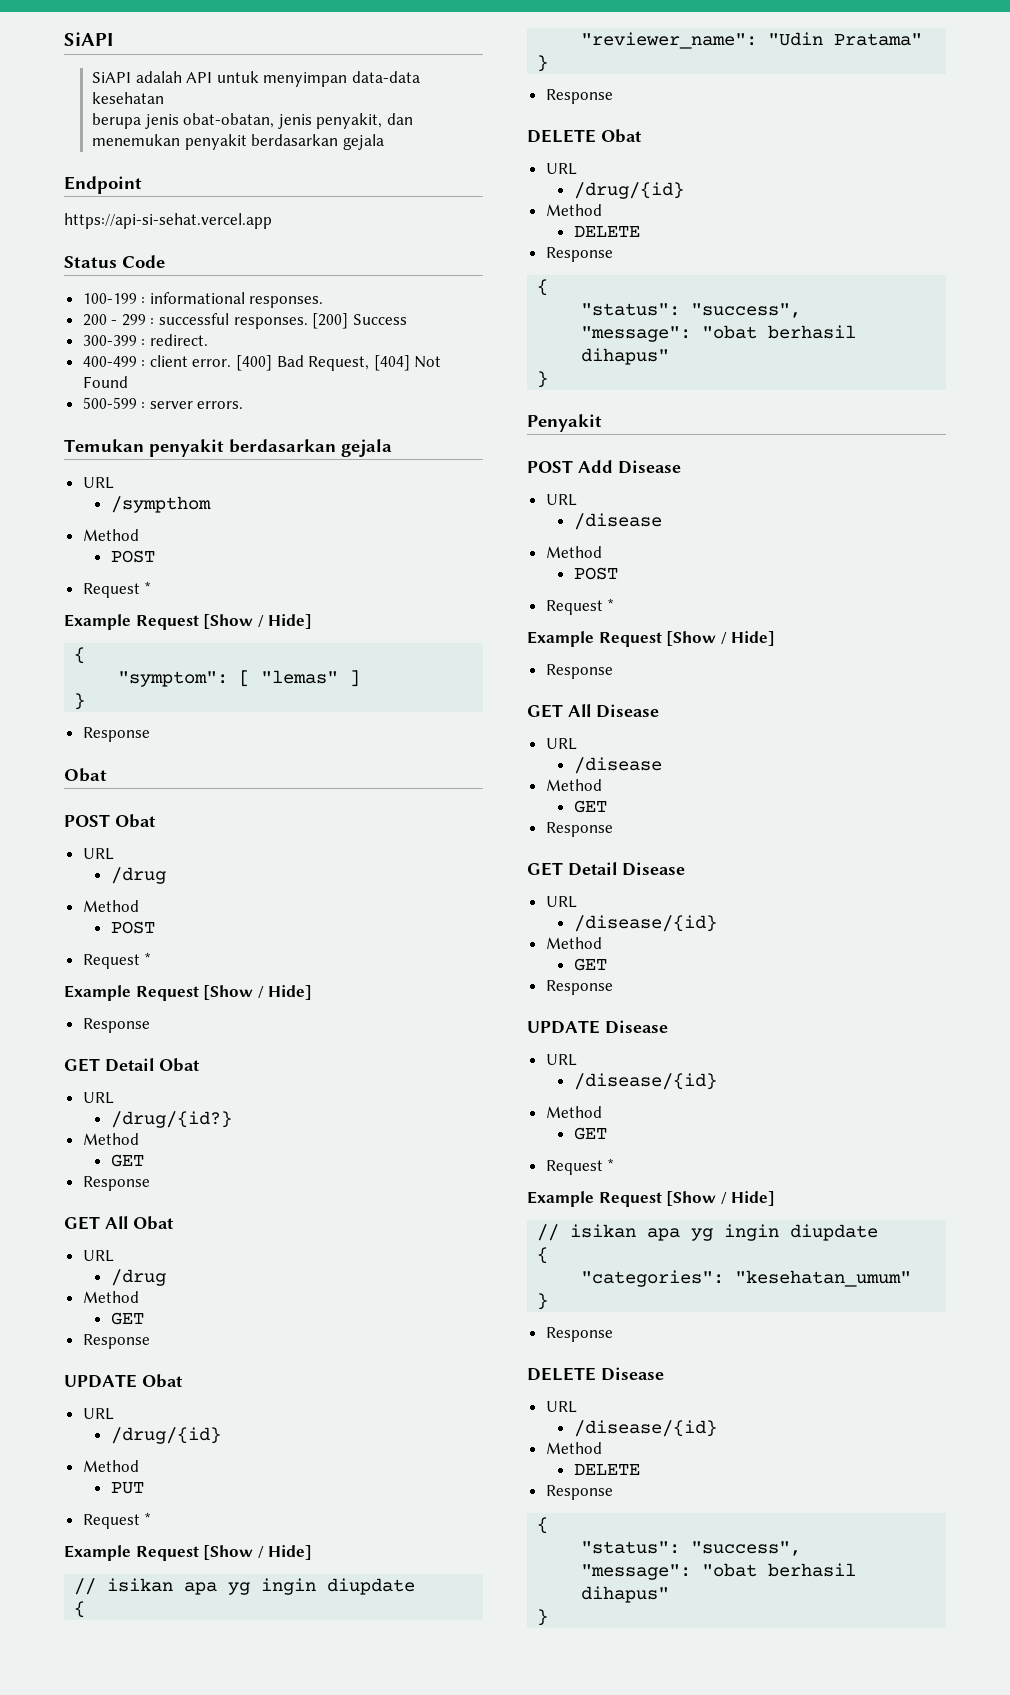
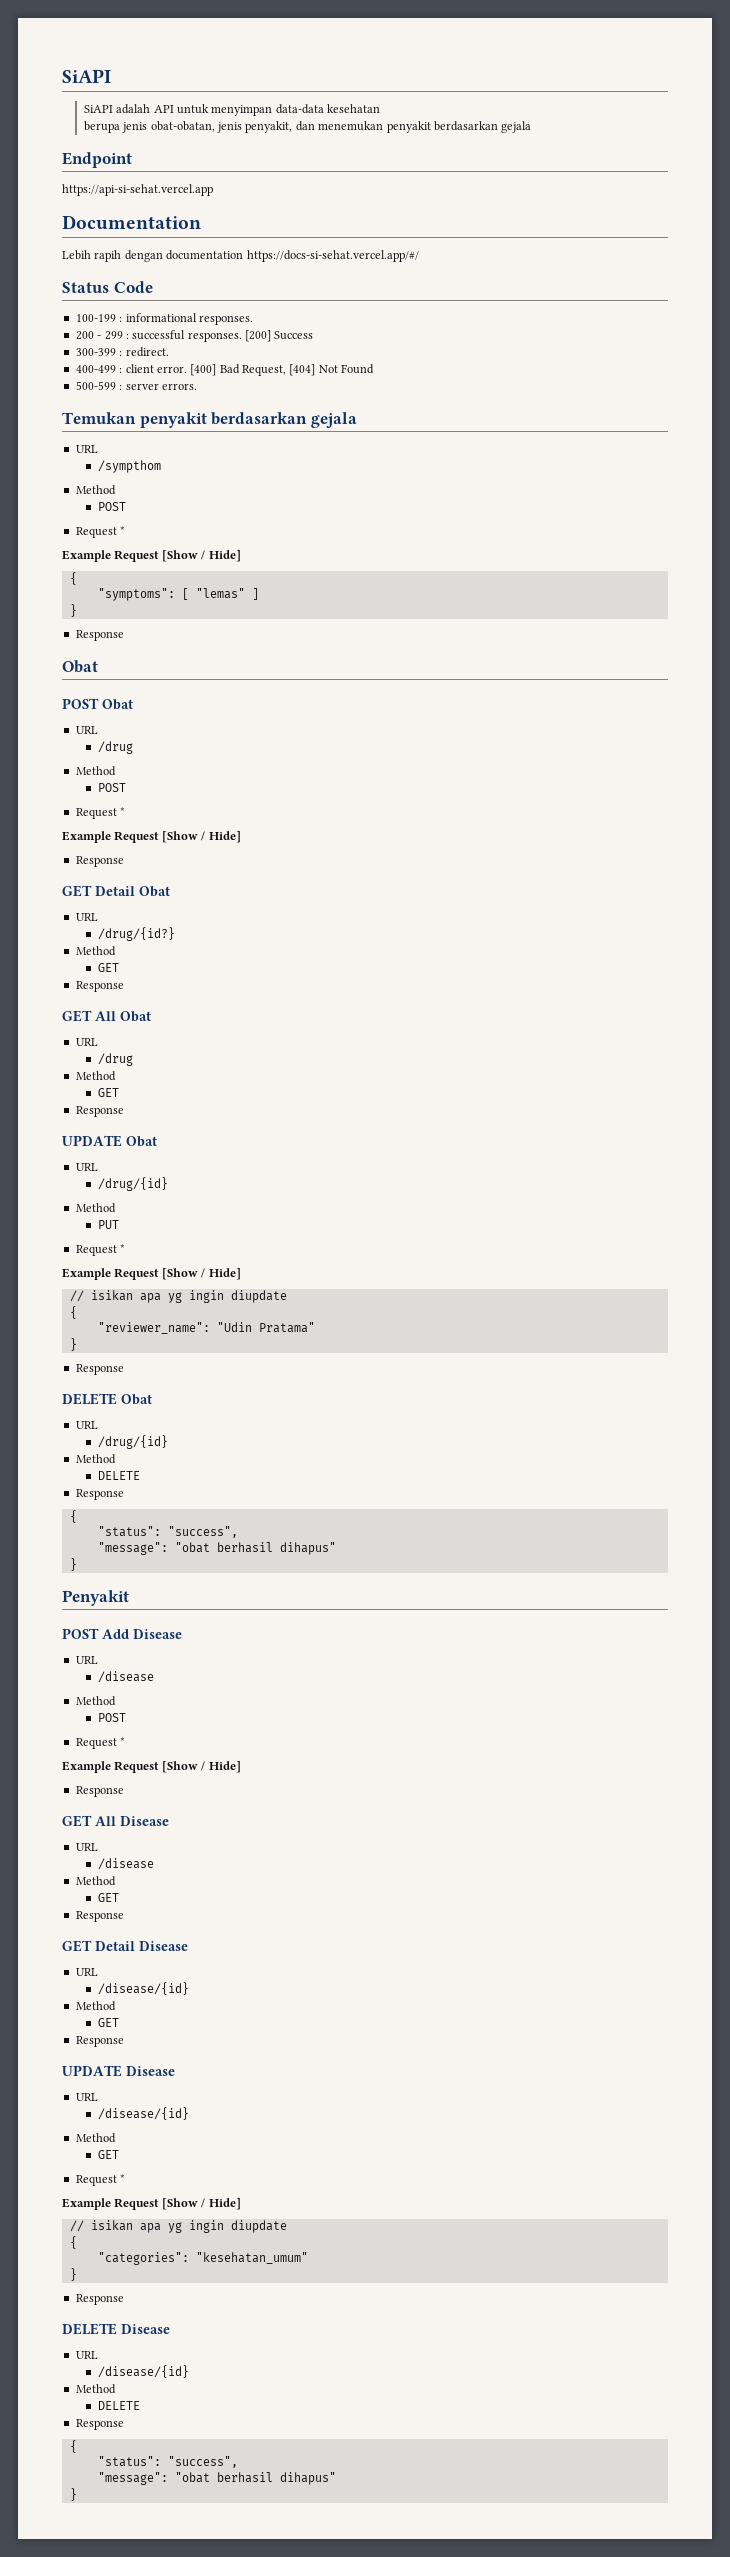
(272, 221) none -> [62,215,201,230] [62,250,419,262] // Documentation // Lebih rapih dengan documentation https://docs-si-sehat.vercel.app/#/
[118,671,229,687] "symptom": -> [97,588,175,601] "symptoms":

